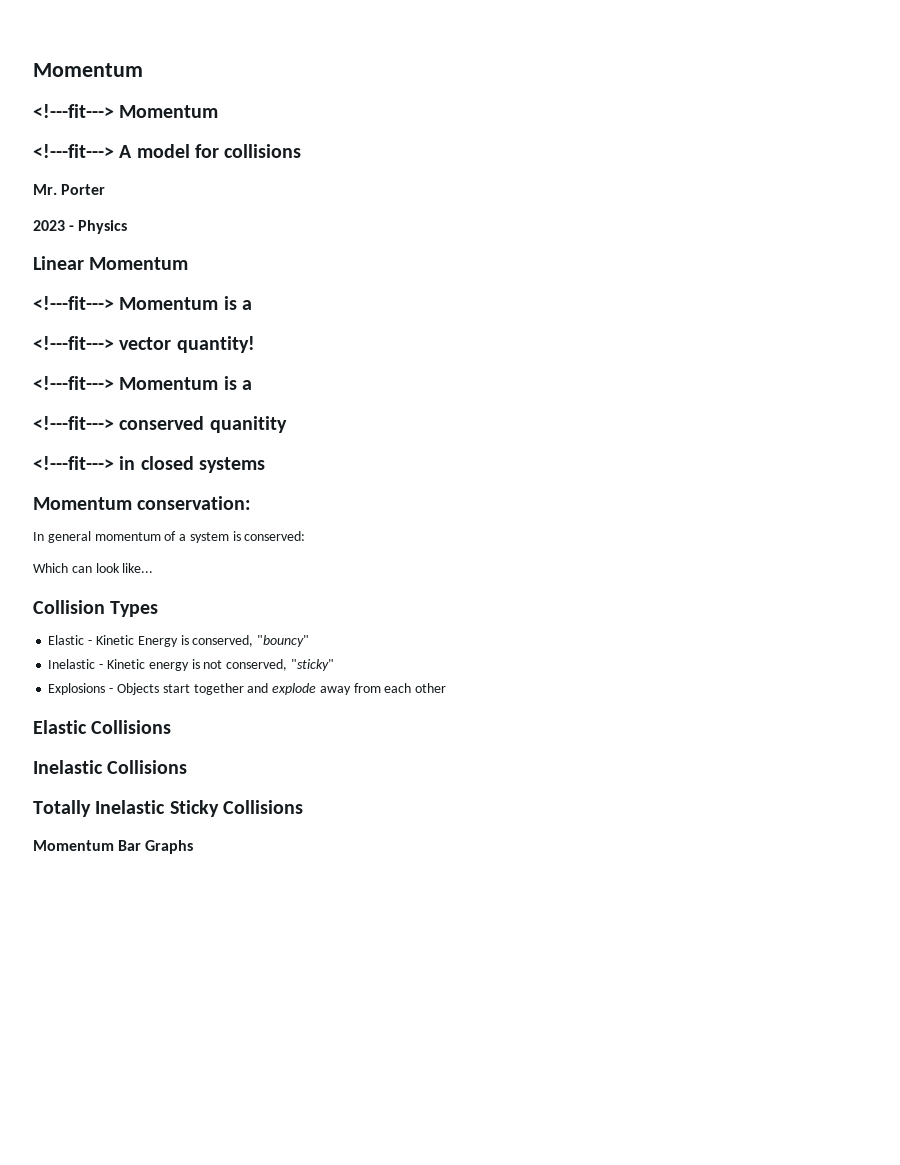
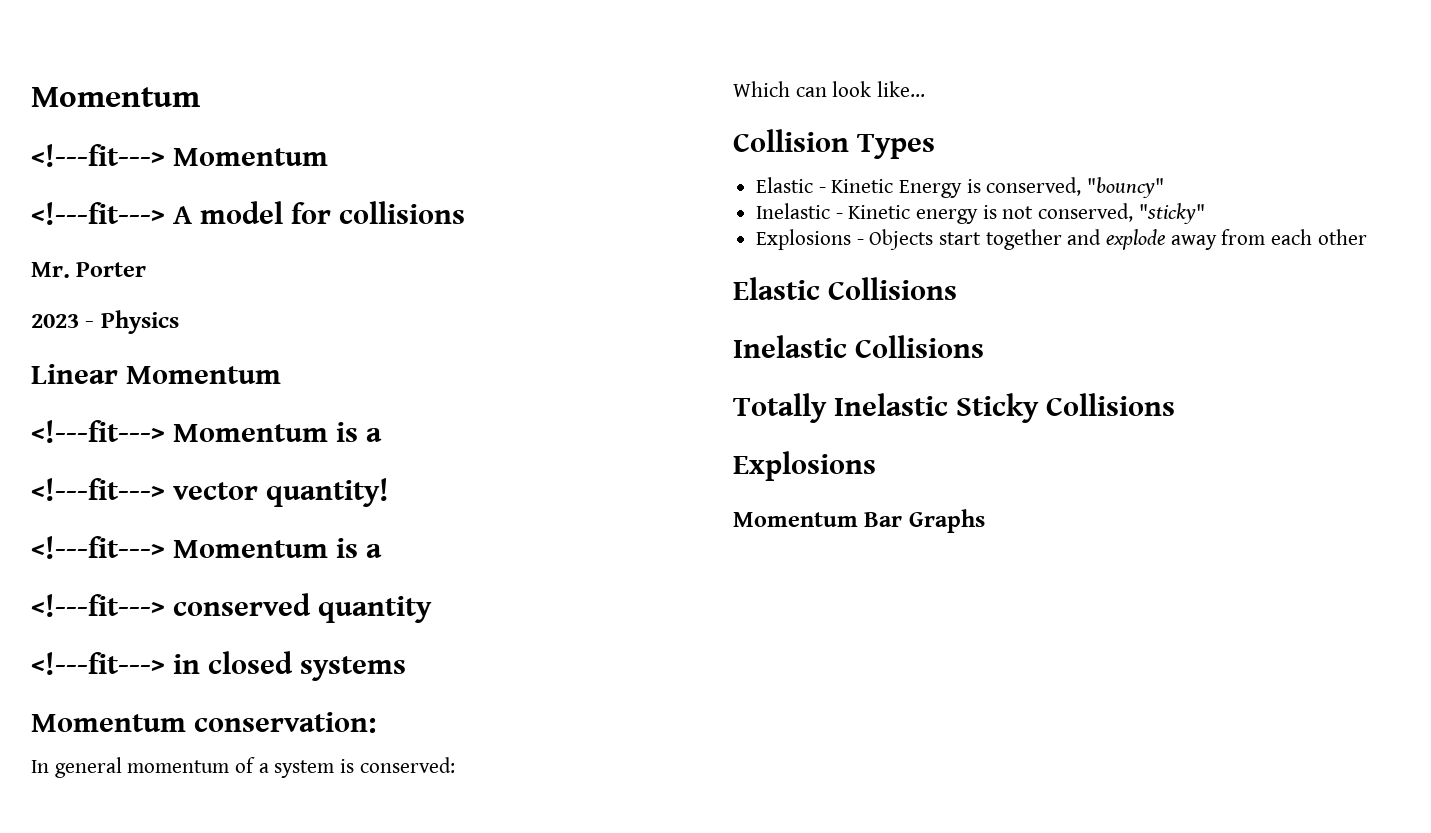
[209,416,287,433] quanitity -> [318,596,432,623] quantity
(303, 807) none -> [733,451,876,481] // Explosions

